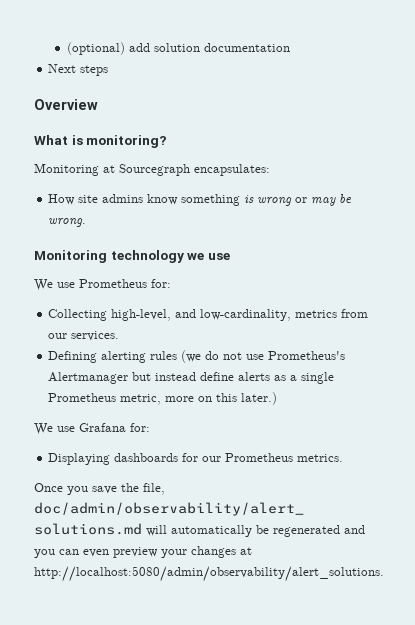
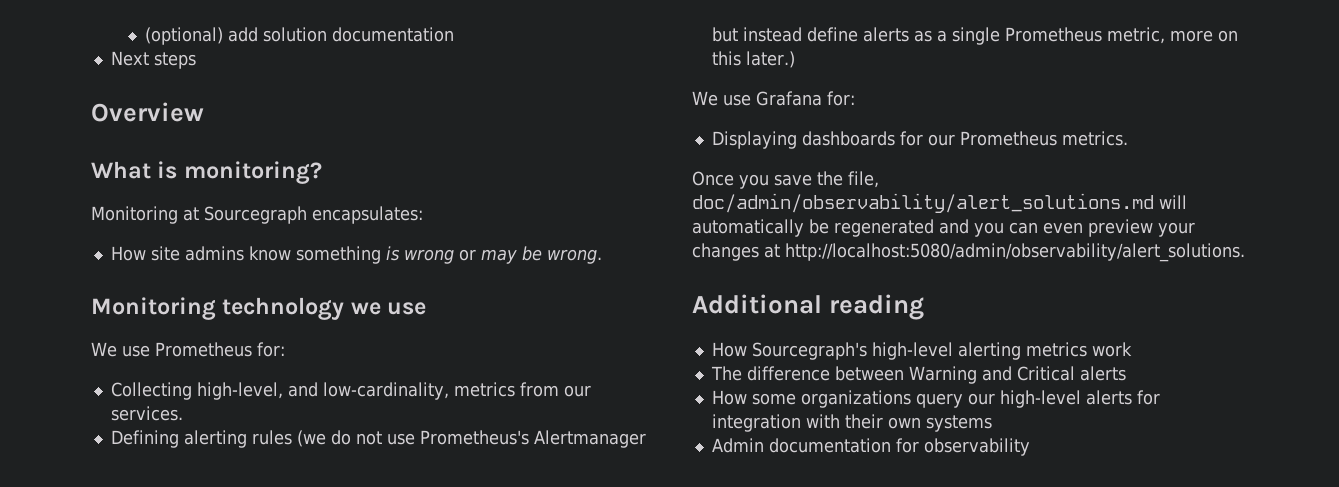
(384, 574) none -> [692,294,925,320] [711,342,1132,360] [710,366,1126,384] [711,390,1160,408] [711,414,992,432] [711,438,1030,456] // Additional reading // How Sourcegraph's high-level alerting metrics work // The difference between Warning and Critical alerts // How some organizations query our high-level alerts for integration with their own systems // Admin documentation for observability

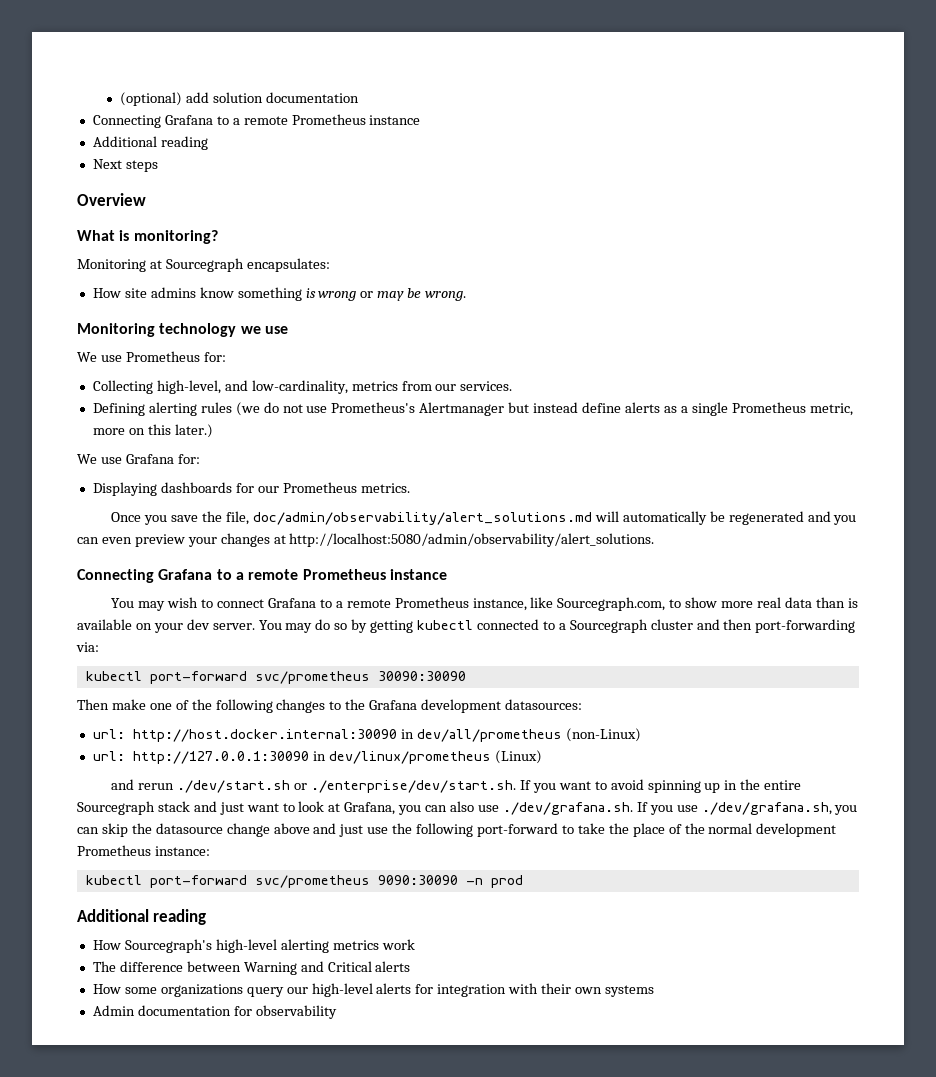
(455, 34) none -> [92,114,421,128] [92,136,208,150] // Connecting Grafana to a remote Prometheus instance // Additional reading
(1245, 252) none -> [77,569,447,583] [111,597,858,611] [77,619,856,633] [76,642,99,652] [85,671,466,684] [77,699,583,713] [92,728,641,742] [92,750,542,764] [111,779,802,793] [77,801,858,815] [77,823,837,837] [77,845,210,856] [85,875,523,888] // Connecting Grafana to a remote Prometheus instance // You may wish to connect Grafana to a remote Prometheus instance, like Sourcegraph.com, to show more real data than is available on your dev server. You may do so by getting kubectl connected to a Sourcegraph cluster and then port-forwarding via: // kubectl port-forward svc/prometheus 30090:30090 // Then make one of the following changes to the Grafana development datasources: // url: http://host.docker.internal:30090 in dev/all/prometheus (non-Linux) // url: http://127.0.0.1:30090 in dev/linux/prometheus (Linux) // and rerun ./dev/start.sh or ./enterprise/dev/start.sh. If you want to avoid spinning up in the entire Sourcegraph stack and just want to look at Grafana, you can also use ./dev/grafana.sh. If you use ./dev/grafana.sh, you can skip the datasource change above and just use the following port-forward to take the place of the normal development Prometheus instance: // kubectl port-forward svc/prometheus 9090:30090 -n prod

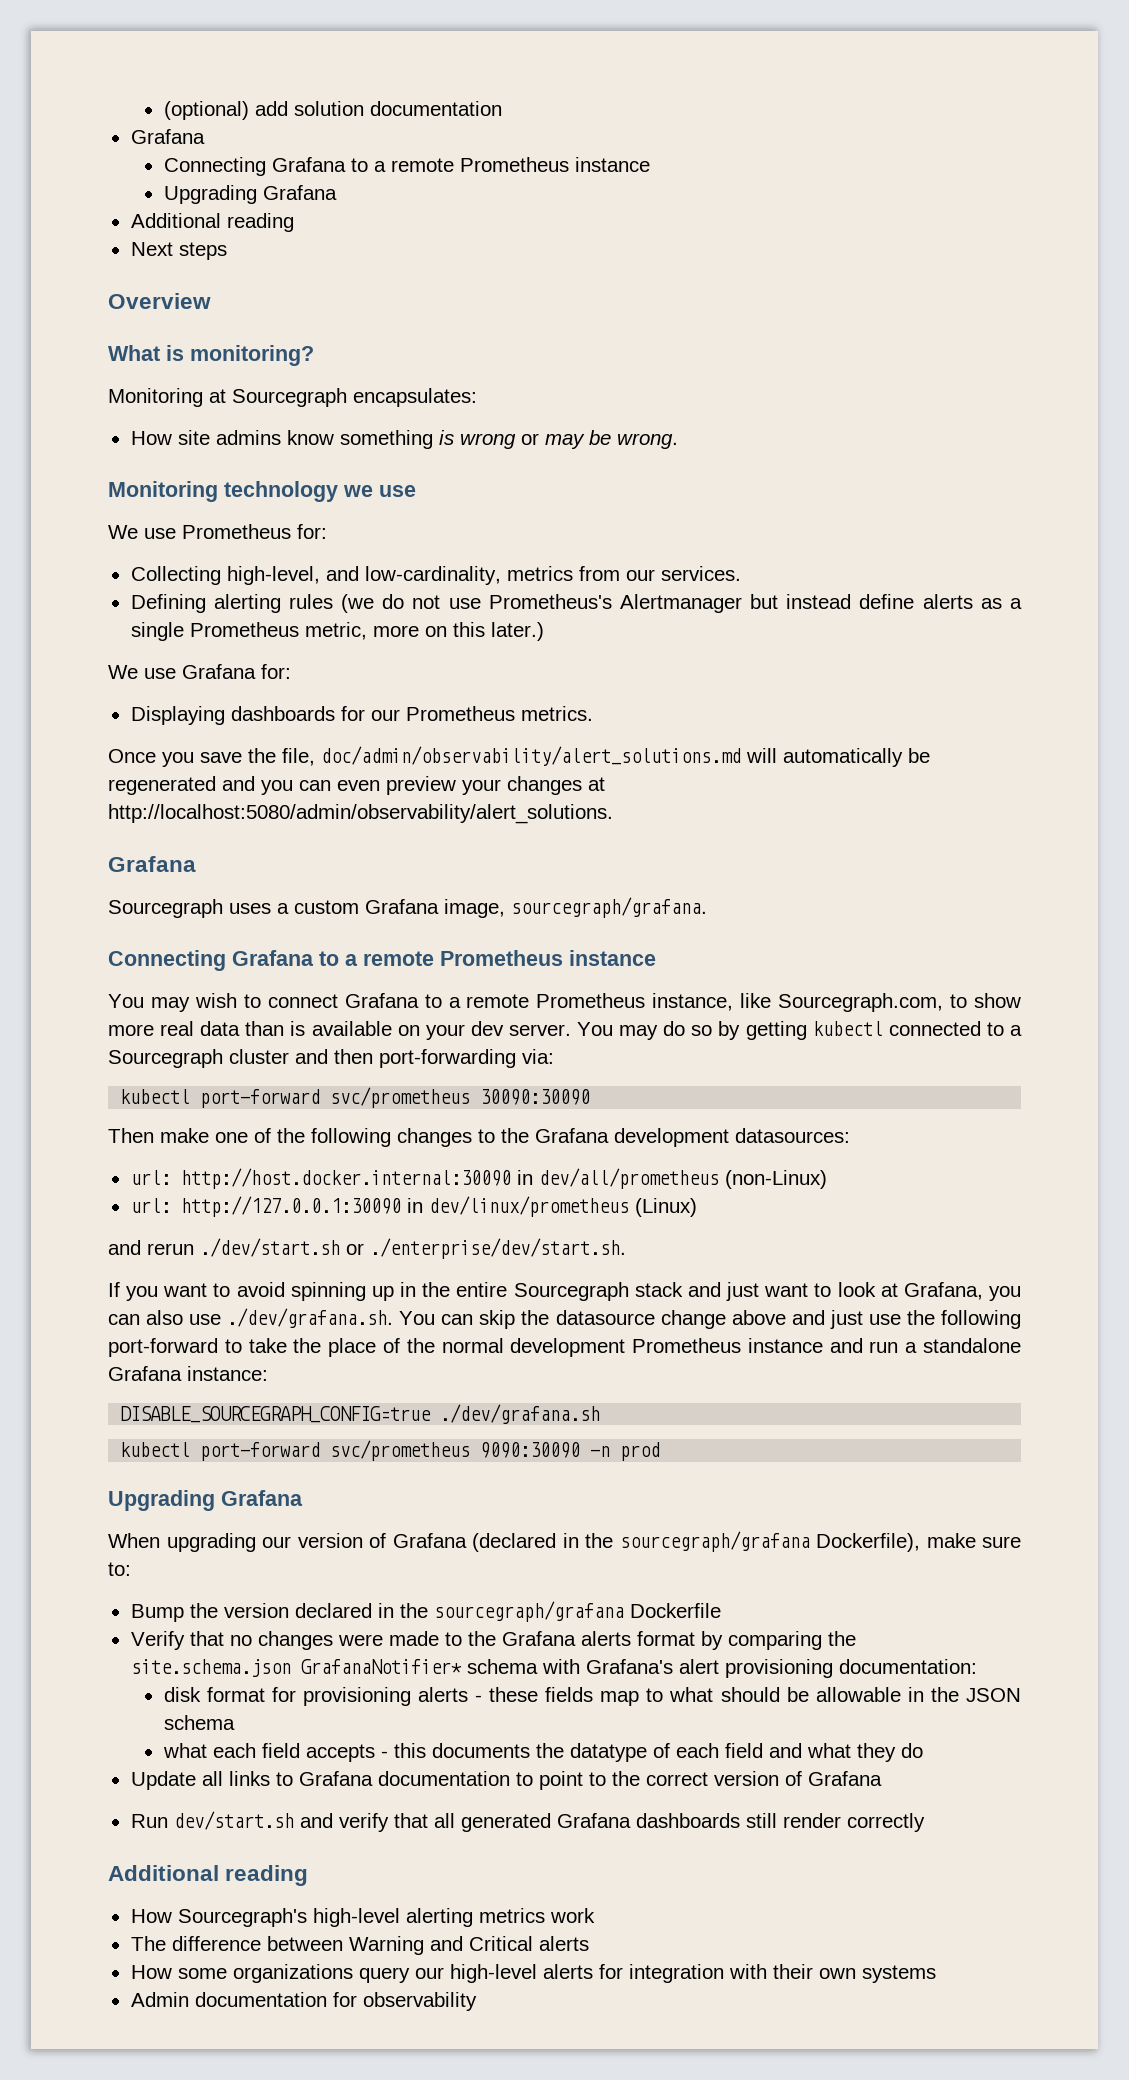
[92,114,421,128] // Connecting Grafana to a remote Prometheus instance -> [130,129,205,144] [163,157,650,176] [163,185,337,204] // Grafana // Connecting Grafana to a remote Prometheus instance // Upgrading Grafana
(655, 540) none -> [108,856,196,872] [108,897,707,918] // Grafana // Sourcegraph uses a custom Grafana image, sourcegraph/grafana.
(517, 786) none -> (626, 1248) //
[636,802,858,815] If you use ./dev/grafana.sh, you -> [399,1311,436,1325] You
(151, 850) none -> [747,1338,1022,1353] [108,1366,182,1381] instance and run a standalone Grafana
(210, 851) none -> [120,1404,601,1424] // DISABLE_SOURCEGRAPH_CONFIG=true ./dev/grafana.sh
(523, 881) none -> [108,1490,303,1511] [108,1531,1021,1552] [108,1562,131,1576] [130,1601,721,1622] [130,1631,856,1650] [130,1659,977,1678] [163,1687,1021,1706] [163,1715,235,1730] [162,1743,923,1762] [130,1771,882,1790] [130,1811,925,1832] // Upgrading Grafana // When upgrading our version of Grafana (declared in the sourcegraph/grafana Dockerfile), make sure to: // Bump the version declared in the sourcegraph/grafana Dockerfile // Verify that no changes were made to the Grafana alerts format by comparing the site.schema.json GrafanaNotifier* schema with Grafana's alert provisioning documentation: // disk format for provisioning alerts - these fields map to what should be allowable in the JSON schema // what each field accepts - this documents the datatype of each field and what they do // Update all links to Grafana documentation to point to the correct version of Grafana // Run dev/start.sh and verify that all generated Grafana dashboards still render correctly

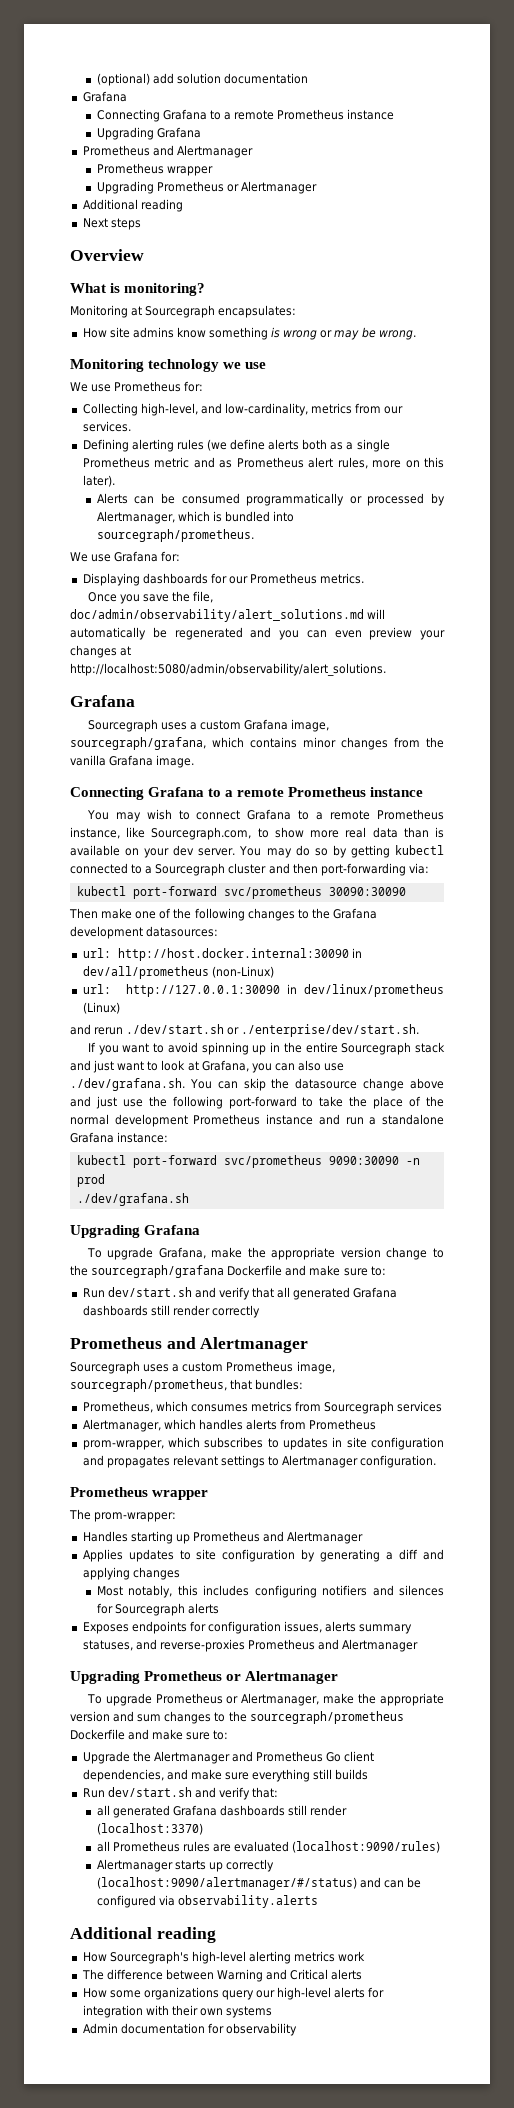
(337, 192) none -> [82,145,253,158] [96,163,213,176] [96,181,318,194] // Prometheus and Alertmanager // Prometheus wrapper // Upgrading Prometheus or Alertmanager
[382,594,852,613] do not use Prometheus's Alertmanager but instead -> (227, 445) none
(973, 601) none -> [302,439,328,450] both
[304,622,544,641] metric, more on this later.) -> [154,457,445,469] [82,475,115,487] [96,493,445,506] [96,511,295,524] [96,529,254,542] metric and as Prometheus alert rules, more on this later). // Alerts can be consumed programmatically or processed by Alertmanager, which is bundled into sourcegraph/prometheus.
[511,897,707,918] sourcegraph/grafana. -> [70,737,444,750] [70,755,195,768] sourcegraph/grafana, which contains minor changes from the vanilla Grafana image.
[120,1404,601,1424] // DISABLE_SOURCEGRAPH_CONFIG=true ./dev/grafana.sh -> (169, 1137) none
[108,1490,303,1511] [108,1531,1021,1552] [108,1562,131,1576] [130,1601,721,1622] [130,1631,856,1650] [130,1659,977,1678] [163,1687,1021,1706] [163,1715,235,1730] [162,1743,923,1762] [130,1771,882,1790] // Upgrading Grafana // When upgrading our version of Grafana (declared in the sourcegraph/grafana Dockerfile), make sure to: // Bump the version declared in the sourcegraph/grafana Dockerfile // Verify that no changes were made to the Grafana alerts format by comparing the site.schema.json GrafanaNotifier* schema with Grafana's alert provisioning documentation: // disk format for provisioning alerts - these fields map to what should be allowable in the JSON schema // what each field accepts - this documents the datatype of each field and what they do // Update all links to Grafana documentation to point to the correct version of Grafana -> [76,1193,189,1206] [70,1225,201,1238] [86,1247,444,1260] [70,1265,386,1278] // ./dev/grafana.sh // Upgrading Grafana // To upgrade Grafana, make the appropriate version change to the sourcegraph/grafana Dockerfile and make sure to:
(925, 1822) none -> [70,1337,309,1353] [70,1361,335,1374] [70,1379,304,1392] [82,1401,443,1414] [82,1419,377,1432] [82,1437,444,1450] [82,1455,437,1468] [70,1487,209,1500] [69,1509,177,1522] [82,1531,364,1544] [82,1549,445,1562] [82,1567,180,1580] [96,1585,444,1598] [96,1603,219,1616] [82,1621,413,1634] [82,1639,419,1652] [70,1671,339,1684] [86,1693,444,1706] [70,1711,404,1724] [70,1729,229,1740] [82,1751,375,1764] [82,1769,369,1782] [82,1787,279,1800] [96,1805,348,1818] [96,1823,203,1835] [96,1841,441,1853] [96,1859,275,1872] [96,1877,422,1890] [96,1895,318,1908] // Prometheus and Alertmanager // Sourcegraph uses a custom Prometheus image, sourcegraph/prometheus, that bundles: // Prometheus, which consumes metrics from Sourcegraph services // Alertmanager, which handles alerts from Prometheus // prom-wrapper, which subscribes to updates in site configuration and propagates relevant settings to Alertmanager configuration. // Prometheus wrapper // The prom-wrapper: // Handles starting up Prometheus and Alertmanager // Applies updates to site configuration by generating a diff and applying changes // Most notably, this includes configuring notifiers and silences for Sourcegraph alerts // Exposes endpoints for configuration issues, alerts summary statuses, and reverse-proxies Prometheus and Alertmanager // Upgrading Prometheus or Alertmanager // To upgrade Prometheus or Alertmanager, make the appropriate version and sum changes to the sourcegraph/prometheus Dockerfile and make sure to: // Upgrade the Alertmanager and Prometheus Go client dependencies, and make sure everything still builds // Run dev/start.sh and verify that: // all generated Grafana dashboards still render (localhost:3370) // all Prometheus rules are evaluated (localhost:9090/rules) // Alertmanager starts up correctly (localhost:9090/alertmanager/#/status) and can be configured via observability.alerts

